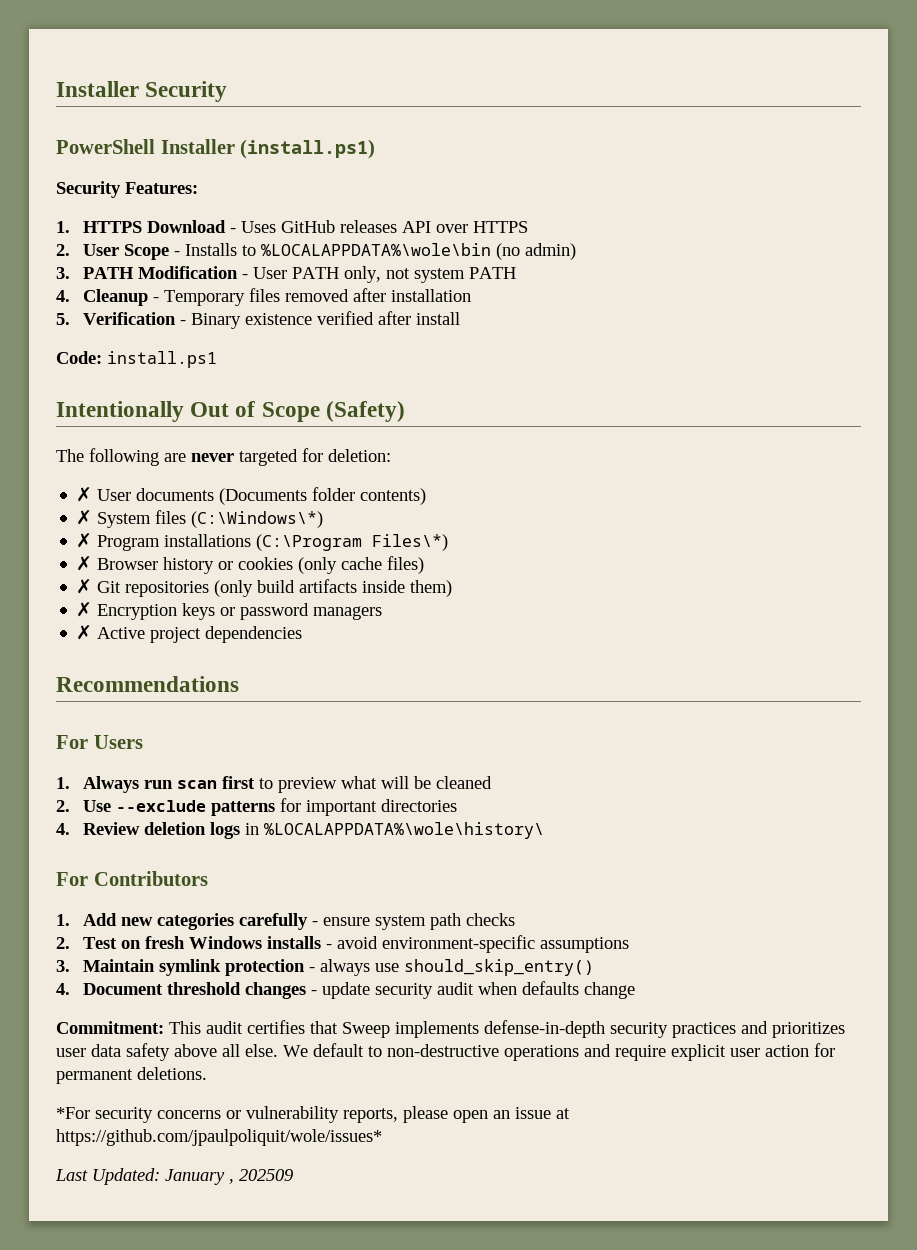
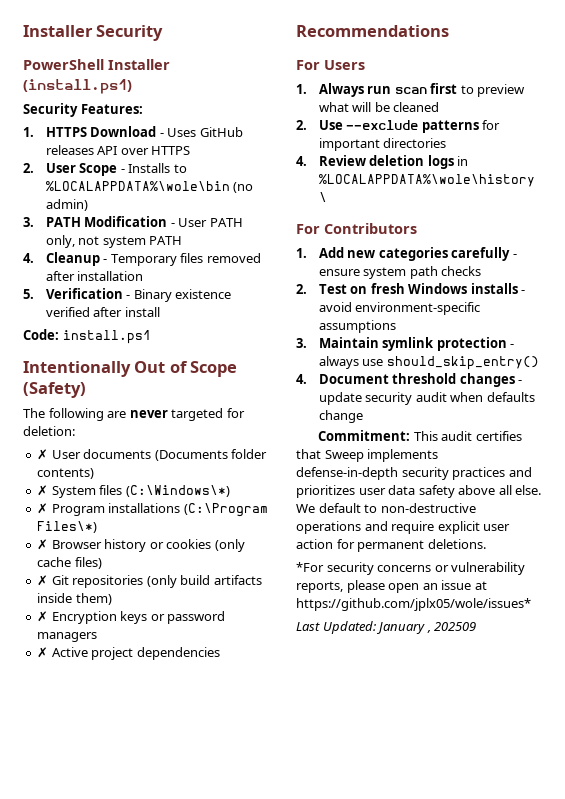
[56,1129,382,1146] https://github.com/jpaulpoliquit/wole/issues* -> [296,598,531,611] https://github.com/jplx05/wole/issues*

